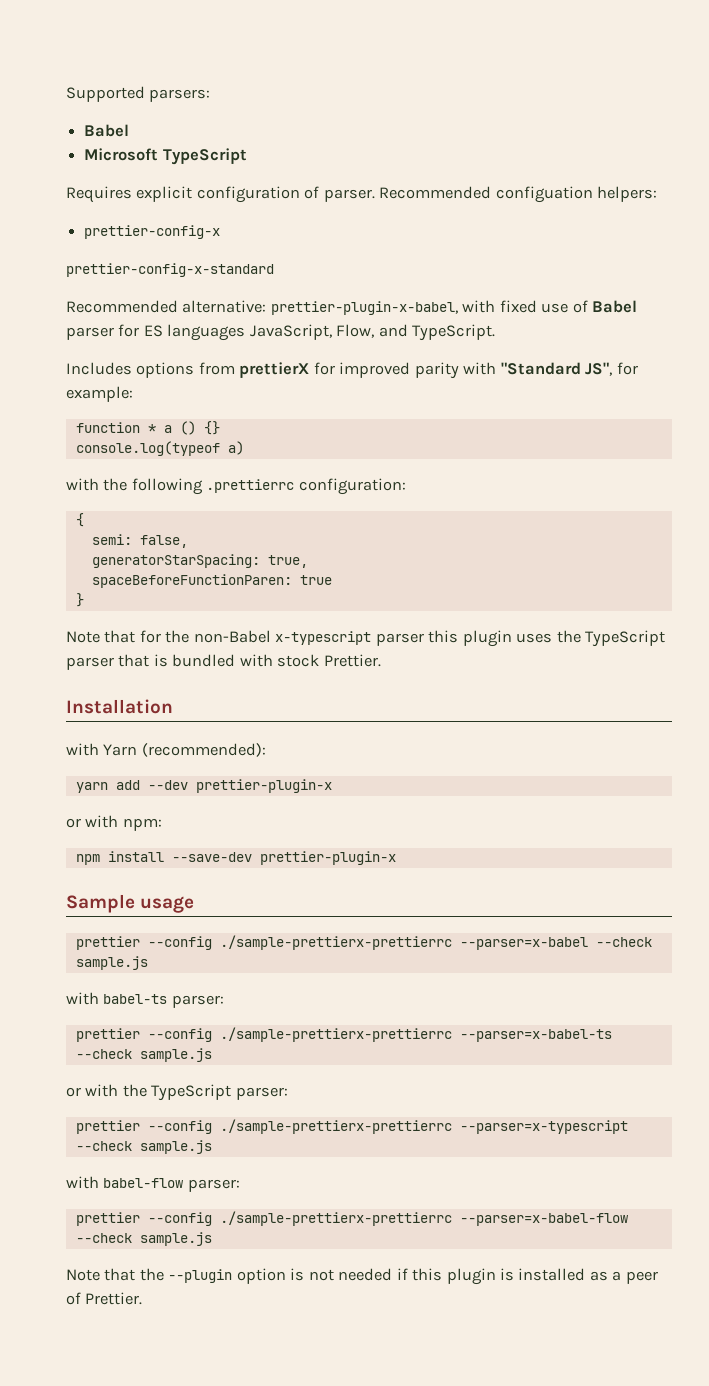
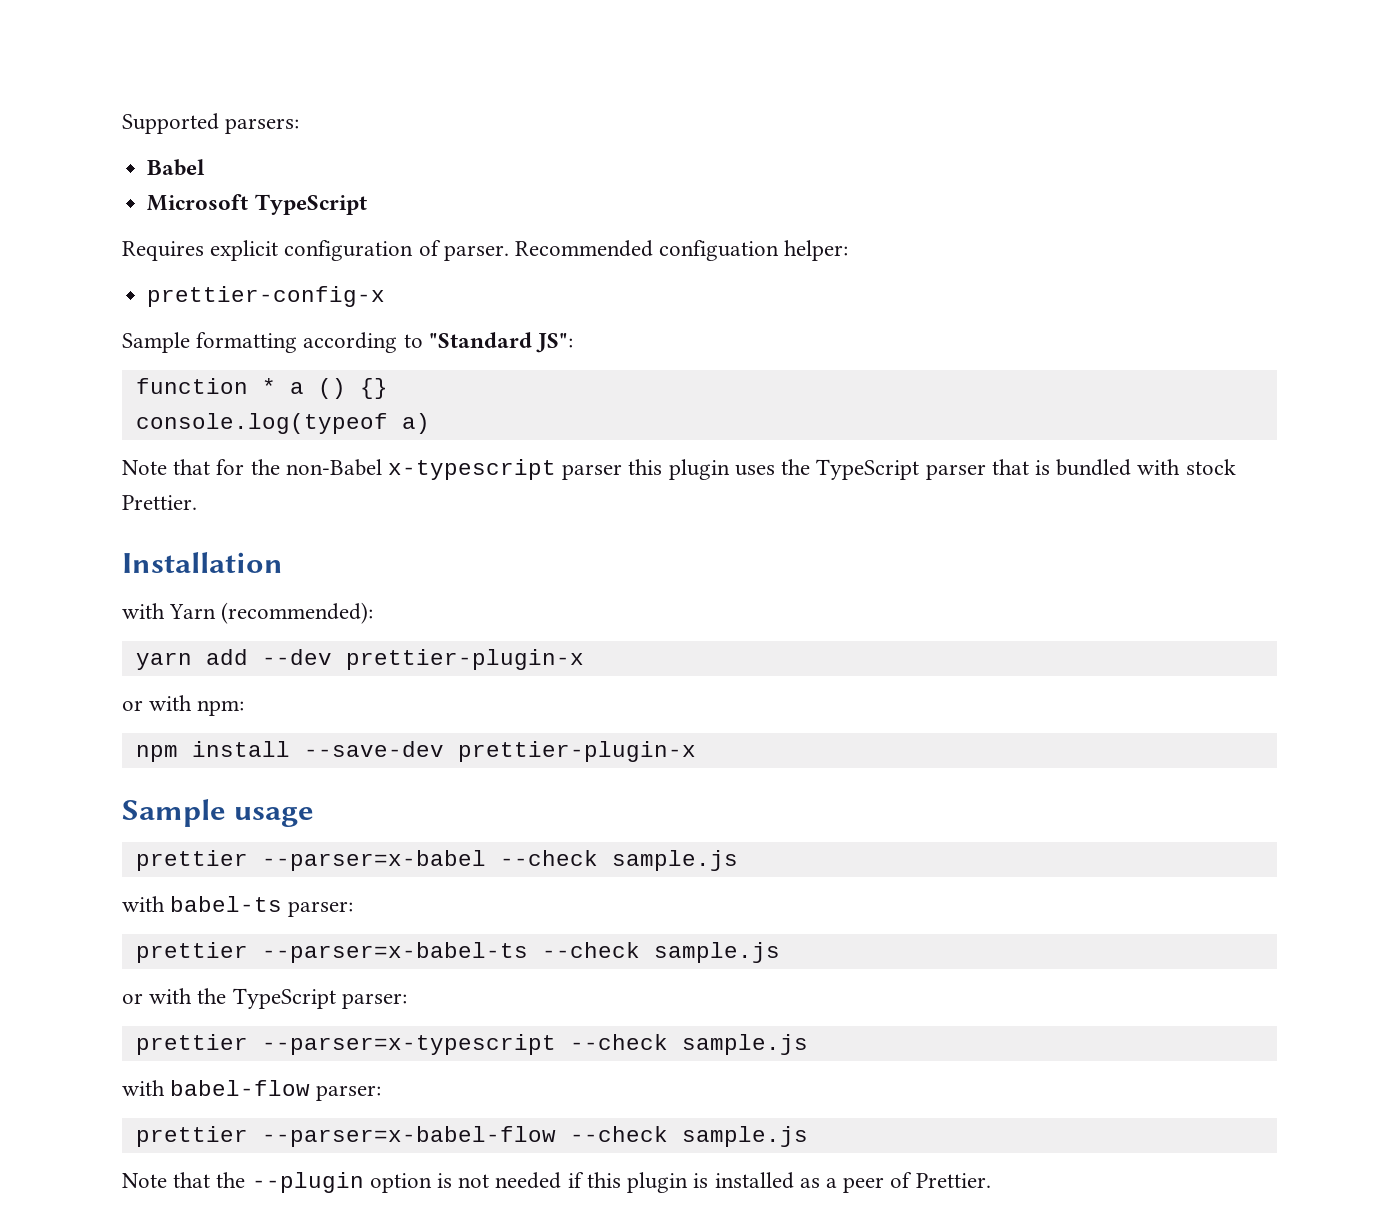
[597,186,658,202] helpers: -> [784,240,849,261] helper:
[66,263,274,277] [66,300,638,315] [66,324,496,341] [66,362,638,379] [66,386,133,402] prettier-config-x-standard // Recommended alternative: prettier-plugin-x-babel, with fixed use of Babel parser for ES languages JavaScript, Flow, and TypeScript. // Includes options from prettierX for improved parity with "Standard JS", for example: -> [122,332,574,353] Sample formatting according to "Standard JS":
[66,478,406,495] [75,513,84,527] [91,534,188,548] [91,554,308,568] [91,574,332,588] [75,593,84,607] // with the following .prettierrc configuration: // { // semi: false, // generatorStarSpacing: true, // spaceBeforeFunctionParen: true // } -> (430, 423) none
[147,935,452,950] --config ./sample-prettierx-prettierrc -> (248, 860) none
[147,1027,452,1042] --config ./sample-prettierx-prettierrc -> (248, 952) none
[147,1119,452,1134] --config ./sample-prettierx-prettierrc -> (248, 1044) none
[147,1211,452,1226] --config ./sample-prettierx-prettierrc -> (248, 1136) none

